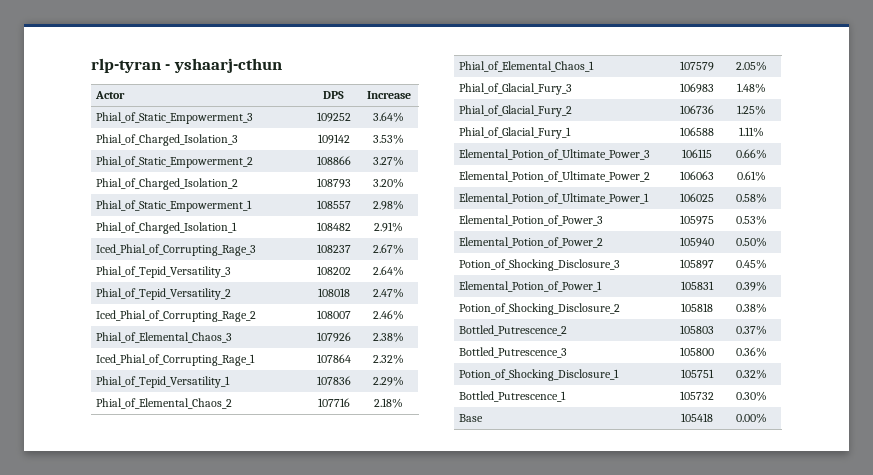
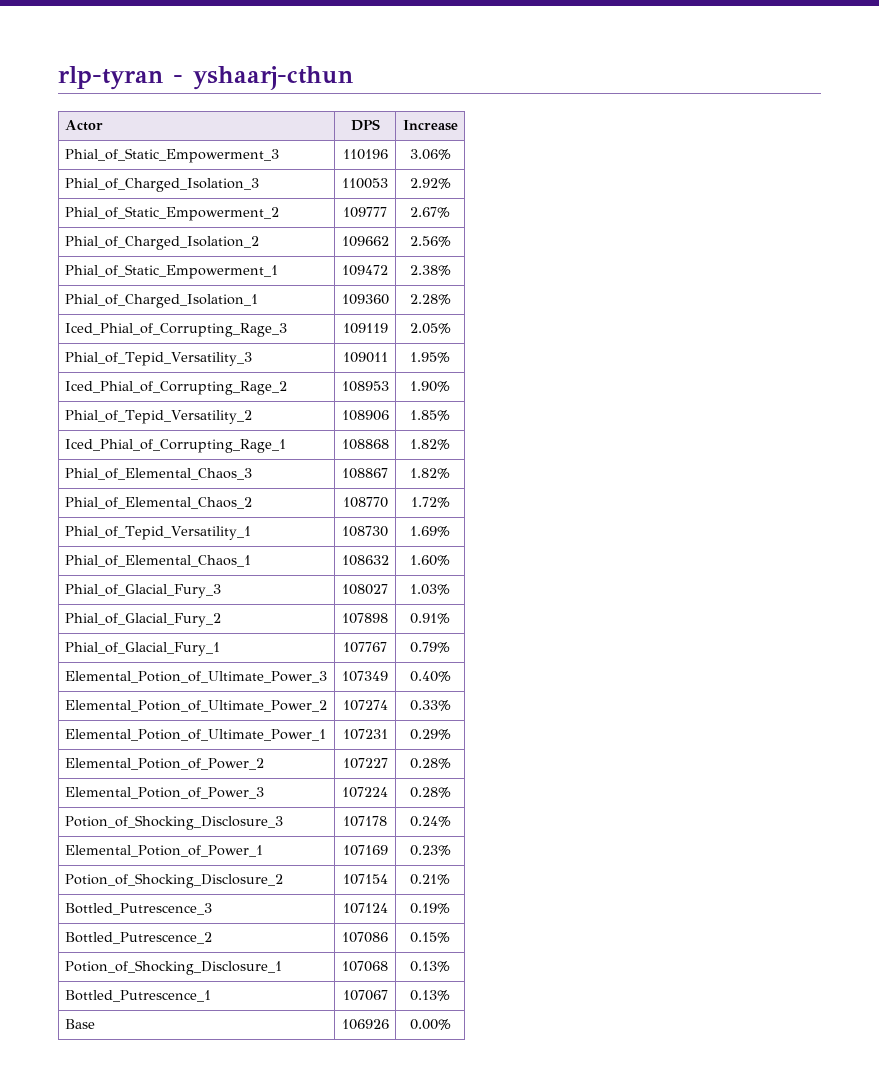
[316,112,351,122] [373,112,404,122] 109252 | 3.64% -> [342,149,388,160] [409,149,451,160] 110196 | 3.06%
[317,134,350,144] [373,134,404,144] 109142 | 3.53% -> [342,178,388,189] [409,178,451,189] 110053 | 2.92%
[316,156,351,165] [373,156,404,166] 108866 | 3.27% -> [343,207,387,218] [410,207,450,218] 109777 | 2.67%
[316,178,351,188] [373,178,404,188] 108793 | 3.20% -> [341,236,389,247] [409,236,451,247] 109662 | 2.56%
[316,200,351,209] [373,200,404,210] 108557 | 2.98% -> [342,265,388,276] [409,265,451,276] 109472 | 2.38%
[316,222,351,231] [374,222,403,232] 108482 | 2.91% -> [341,294,389,305] [409,294,451,305] 109360 | 2.28%
[316,244,351,253] [373,244,404,254] 108237 | 2.67% -> [342,323,388,334] [409,323,451,334] 109119 | 2.05%
[316,266,351,275] [373,266,404,276] [96,288,232,300] [317,288,350,297] [373,288,404,298] [96,310,257,322] [316,310,351,319] [373,310,404,320] [96,332,233,343] [316,332,351,342] [373,332,404,342] [96,354,256,366] [316,354,351,363] [373,354,404,364] [96,376,231,388] [316,376,351,385] [373,376,404,386] [96,398,233,409] [317,398,350,407] [374,398,403,408] 108202 | 2.64% // Phial_of_Tepid_Versatility_2 | 108018 | 2.47% // Iced_Phial_of_Corrupting_Rage_2 | 108007 | 2.46% // Phial_of_Elemental_Chaos_3 | 107926 | 2.38% // Iced_Phial_of_Corrupting_Rage_1 | 107864 | 2.32% // Phial_of_Tepid_Versatility_1 | 107836 | 2.29% // Phial_of_Elemental_Chaos_2 | 107716 | 2.18% -> [342,352,388,363] [410,352,450,363] [64,381,287,395] [341,381,389,392] [410,381,450,392] [64,410,252,424] [341,410,389,421] [410,410,450,421] [64,439,286,453] [341,439,389,450] [410,439,450,450] [64,468,252,480] [342,468,388,479] [410,468,450,479] [64,497,252,509] [342,497,388,508] [410,497,450,508] [64,526,251,540] [342,526,388,537] [410,526,450,537] 109011 | 1.95% // Iced_Phial_of_Corrupting_Rage_2 | 108953 | 1.90% // Phial_of_Tepid_Versatility_2 | 108906 | 1.85% // Iced_Phial_of_Corrupting_Rage_1 | 108868 | 1.82% // Phial_of_Elemental_Chaos_3 | 108867 | 1.82% // Phial_of_Elemental_Chaos_2 | 108770 | 1.72% // Phial_of_Tepid_Versatility_1 | 108730 | 1.69%
[679,61,714,71] [736,61,767,71] 107579 | 2.05% -> [341,555,389,566] [410,555,450,566] 108632 | 1.60%
[679,83,714,93] [737,83,766,93] 106983 | 1.48% -> [342,584,388,595] [410,584,450,595] 108027 | 1.03%
[679,105,714,114] [737,105,766,115] 106736 | 1.25% -> [342,613,388,624] [410,613,450,624] 107898 | 0.91%
[679,127,714,136] [739,127,764,137] 106588 | 1.11% -> [343,642,387,653] [410,642,450,653] 107767 | 0.79%
[681,149,712,158] [736,149,767,159] 106115 | 0.66% -> [342,671,388,682] [409,671,451,682] 107349 | 0.40%
[679,171,714,180] [737,171,766,181] 106063 | 0.61% -> [342,700,388,711] [409,700,451,711] 107274 | 0.33%
[679,193,714,202] [736,193,767,203] [459,215,604,226] [679,215,714,225] [736,215,767,225] [459,237,604,248] [679,237,714,247] [736,237,767,247] 106025 | 0.58% // Elemental_Potion_of_Power_3 | 105975 | 0.53% // Elemental_Potion_of_Power_2 | 105940 | 0.50% -> [342,729,388,740] [409,729,451,740] [64,758,264,770] [342,758,388,769] [409,758,451,769] [64,787,264,799] [342,787,388,798] [409,787,451,798] 107231 | 0.29% // Elemental_Potion_of_Power_2 | 107227 | 0.28% // Elemental_Potion_of_Power_3 | 107224 | 0.28%
[679,259,714,269] [736,259,767,269] 105897 | 0.45% -> [343,816,387,827] [409,816,451,827] 107178 | 0.24%
[680,281,714,290] [736,281,767,291] 105831 | 0.39% -> [342,845,388,856] [409,845,451,856] 107169 | 0.23%
[680,303,713,312] [736,303,767,313] [459,325,568,336] [679,325,714,334] [736,325,767,335] [459,347,568,358] [679,347,714,356] [736,347,767,357] 105818 | 0.38% // Bottled_Putrescence_2 | 105803 | 0.37% // Bottled_Putrescence_3 | 105800 | 0.36% -> [342,874,388,885] [410,874,450,885] [64,903,212,915] [342,903,388,914] [410,903,450,914] [64,932,212,944] [342,932,388,943] [410,932,450,943] 107154 | 0.21% // Bottled_Putrescence_3 | 107124 | 0.19% // Bottled_Putrescence_2 | 107086 | 0.15%
[680,369,714,378] [736,369,767,379] 105751 | 0.32% -> [342,961,388,972] [410,961,450,972] 107068 | 0.13%
[679,391,714,400] [736,391,767,401] 105732 | 0.30% -> [342,990,388,1001] [410,990,450,1001] 107067 | 0.13%
[680,413,713,422] 105418 -> [341,1019,389,1030] 106926

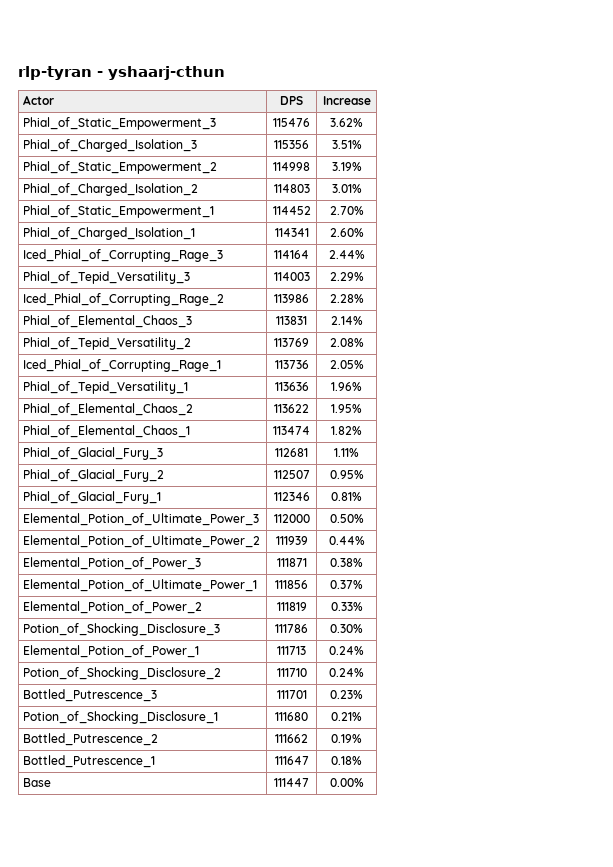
[342,149,388,160] [409,149,451,160] 110196 | 3.06% -> [273,118,310,127] [330,118,363,127] 115476 | 3.62%
[342,178,388,189] [409,178,451,189] 110053 | 2.92% -> [274,140,309,149] [331,140,362,149] 115356 | 3.51%
[343,207,387,218] [410,207,450,218] 109777 | 2.67% -> [273,162,310,171] [331,162,362,171] 114998 | 3.19%
[341,236,389,247] [409,236,451,247] 109662 | 2.56% -> [273,184,310,193] [331,184,362,193] 114803 | 3.01%
[342,265,388,276] [409,265,451,276] 109472 | 2.38% -> [272,206,311,215] [329,206,364,215] 114452 | 2.70%
[341,294,389,305] [409,294,451,305] [64,323,287,337] [342,323,388,334] [409,323,451,334] [64,352,252,366] [342,352,388,363] [410,352,450,363] [64,381,287,395] [341,381,389,392] [410,381,450,392] [64,410,252,424] [341,410,389,421] [410,410,450,421] [64,439,286,453] [341,439,389,450] [410,439,450,450] [64,468,252,480] [342,468,388,479] [410,468,450,479] [64,497,252,509] [342,497,388,508] [410,497,450,508] [64,526,251,540] [342,526,388,537] [410,526,450,537] [64,555,251,567] [341,555,389,566] [410,555,450,566] 109360 | 2.28% // Iced_Phial_of_Corrupting_Rage_3 | 109119 | 2.05% // Phial_of_Tepid_Versatility_3 | 109011 | 1.95% // Iced_Phial_of_Corrupting_Rage_2 | 108953 | 1.90% // Phial_of_Tepid_Versatility_2 | 108906 | 1.85% // Iced_Phial_of_Corrupting_Rage_1 | 108868 | 1.82% // Phial_of_Elemental_Chaos_3 | 108867 | 1.82% // Phial_of_Elemental_Chaos_2 | 108770 | 1.72% // Phial_of_Tepid_Versatility_1 | 108730 | 1.69% // Phial_of_Elemental_Chaos_1 | 108632 | 1.60% -> [274,228,309,237] [329,228,364,237] [23,249,224,262] [274,250,309,259] [328,250,365,259] [23,271,191,284] [273,272,310,281] [329,272,364,281] [23,293,225,306] [274,294,309,303] [329,294,364,303] [23,315,193,328] [276,316,307,325] [330,316,363,325] [23,337,192,350] [274,338,309,347] [329,338,364,347] [23,359,222,372] [274,360,309,369] [329,360,364,369] [23,381,189,394] [274,382,309,391] [331,382,362,391] [23,403,194,416] [274,404,309,413] [331,404,362,413] [23,425,191,438] [273,426,310,435] [331,426,362,435] 114341 | 2.60% // Iced_Phial_of_Corrupting_Rage_3 | 114164 | 2.44% // Phial_of_Tepid_Versatility_3 | 114003 | 2.29% // Iced_Phial_of_Corrupting_Rage_2 | 113986 | 2.28% // Phial_of_Elemental_Chaos_3 | 113831 | 2.14% // Phial_of_Tepid_Versatility_2 | 113769 | 2.08% // Iced_Phial_of_Corrupting_Rage_1 | 113736 | 2.05% // Phial_of_Tepid_Versatility_1 | 113636 | 1.96% // Phial_of_Elemental_Chaos_2 | 113622 | 1.95% // Phial_of_Elemental_Chaos_1 | 113474 | 1.82%
[342,584,388,595] [410,584,450,595] 108027 | 1.03% -> [275,448,308,457] [334,448,359,457] 112681 | 1.11%
[342,613,388,624] [410,613,450,624] 107898 | 0.91% -> [273,470,310,479] [329,470,364,479] 112507 | 0.95%
[343,642,387,653] [410,642,450,653] 107767 | 0.79% -> [273,492,310,501] [331,492,362,501] 112346 | 0.81%
[342,671,388,682] [409,671,451,682] 107349 | 0.40% -> [273,514,310,523] [329,514,364,523] 112000 | 0.50%
[342,700,388,711] [409,700,451,711] [64,729,326,741] [342,729,388,740] [409,729,451,740] [64,758,264,770] [342,758,388,769] [409,758,451,769] [64,787,264,799] [342,787,388,798] [409,787,451,798] [64,815,283,830] [343,816,387,827] [409,816,451,827] [64,845,263,857] [342,845,388,856] 107274 | 0.33% // Elemental_Potion_of_Ultimate_Power_1 | 107231 | 0.29% // Elemental_Potion_of_Power_2 | 107227 | 0.28% // Elemental_Potion_of_Power_3 | 107224 | 0.28% // Potion_of_Shocking_Disclosure_3 | 107178 | 0.24% // Elemental_Potion_of_Power_1 | 107169 -> [275,536,308,545] [328,536,365,545] [23,557,202,570] [276,558,307,567] [330,558,363,567] [23,579,258,592] [275,580,308,589] [330,580,363,589] [23,601,203,614] [276,602,307,611] [330,602,363,611] [23,623,221,636] [275,624,308,633] [330,624,363,633] [23,645,200,658] [277,646,306,655] [329,646,364,655] [23,667,222,680] [276,668,307,677] [329,668,364,677] [23,689,158,702] [276,690,307,699] 111939 | 0.44% // Elemental_Potion_of_Power_3 | 111871 | 0.38% // Elemental_Potion_of_Ultimate_Power_1 | 111856 | 0.37% // Elemental_Potion_of_Power_2 | 111819 | 0.33% // Potion_of_Shocking_Disclosure_3 | 111786 | 0.30% // Elemental_Potion_of_Power_1 | 111713 | 0.24% // Potion_of_Shocking_Disclosure_2 | 111710 | 0.24% // Bottled_Putrescence_3 | 111701
[64,873,283,888] [342,874,388,885] Potion_of_Shocking_Disclosure_2 | 107154 -> [23,711,219,724] [275,712,308,721] Potion_of_Shocking_Disclosure_1 | 111680
[64,903,212,915] [342,903,388,914] Bottled_Putrescence_3 | 107124 -> [23,733,159,746] [275,734,308,743] Bottled_Putrescence_2 | 111662
[64,932,212,944] [342,932,388,943] [410,932,450,943] [64,960,282,975] [342,961,388,972] [410,961,450,972] // Bottled_Putrescence_2 | 107086 | 0.15% // Potion_of_Shocking_Disclosure_1 | 107068 | 0.13% -> (362, 738) none
[342,990,388,1001] [410,990,450,1001] 107067 | 0.13% -> [274,756,309,765] [331,756,362,765] 111647 | 0.18%
[341,1019,389,1030] 106926 -> [274,778,309,787] 111447

